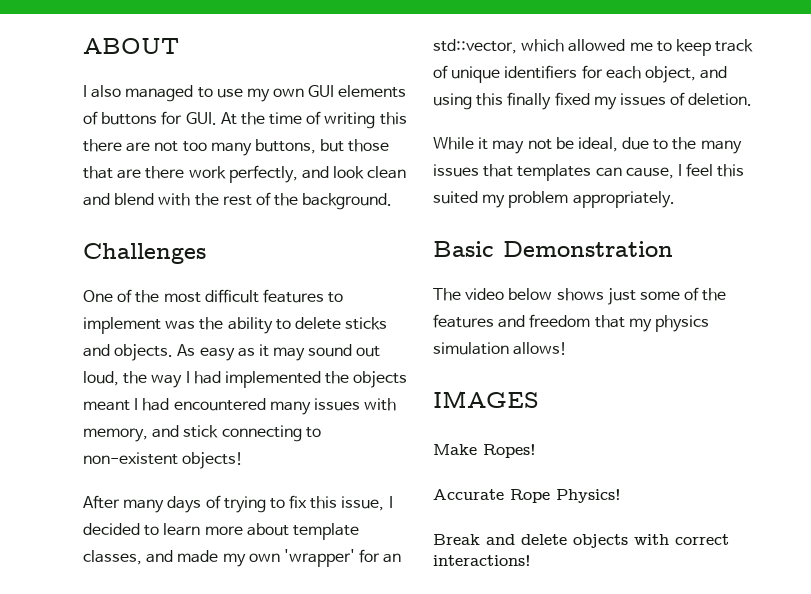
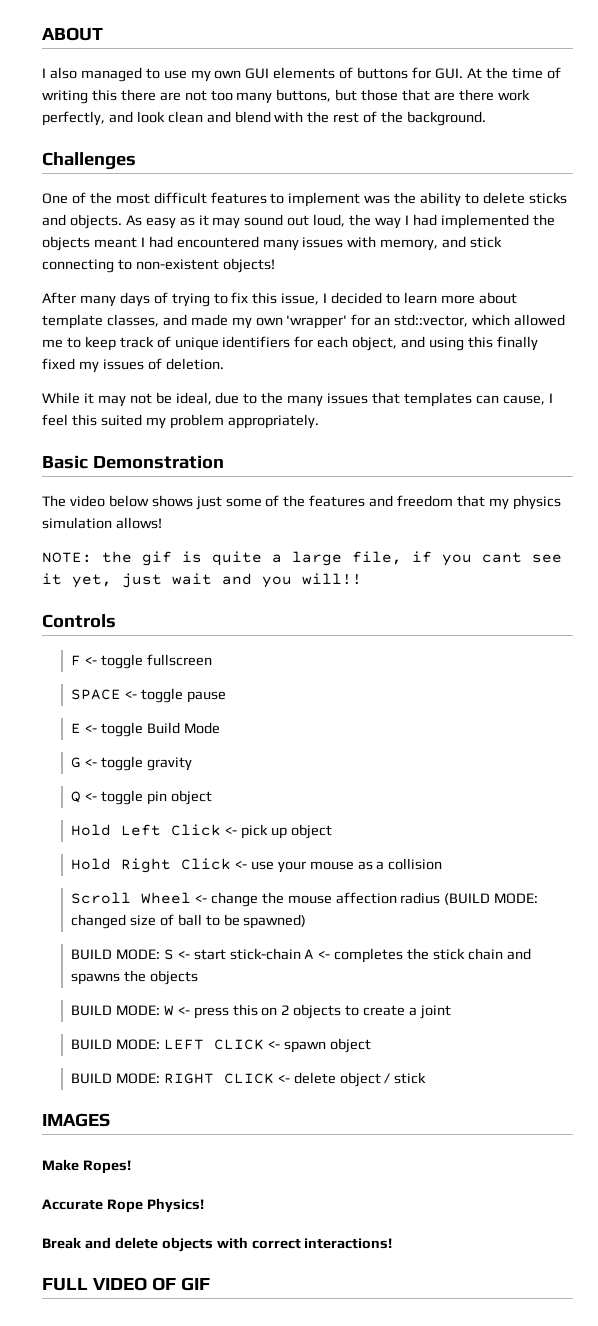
(568, 348) none -> [42,551,562,566] [42,573,362,588] [42,614,116,628] [70,654,212,669] [70,688,226,703] [70,722,220,737] [70,756,192,771] [70,790,212,805] [70,824,332,839] [70,858,443,873] [70,892,539,907] [70,914,307,929] [70,948,531,963] [70,970,198,985] [70,1004,451,1019] [70,1038,371,1053] [70,1072,427,1087] // NOTE: the gif is quite a large file, if you cant see it yet, just wait and you will!! // Controls // F <- toggle fullscreen // SPACE <- toggle pause // E <- toggle Build Mode // G <- toggle gravity // Q <- toggle pin object // Hold Left Click <- pick up object // Hold Right Click <- use your mouse as a collision // Scroll Wheel <- change the mouse affection radius (BUILD MODE: changed size of ball to be spawned) // BUILD MODE: S <- start stick-chain A <- completes the stick chain and spawns the objects // BUILD MODE: W <- press this on 2 objects to create a joint // BUILD MODE: LEFT CLICK <- spawn object // BUILD MODE: RIGHT CLICK <- delete object / stick
(531, 560) none -> [42,1277,210,1291] // FULL VIDEO OF GIF

